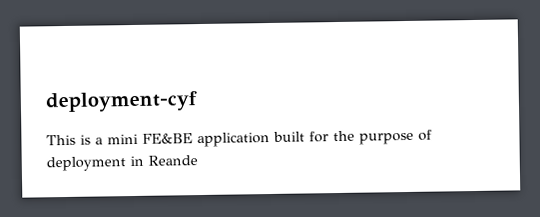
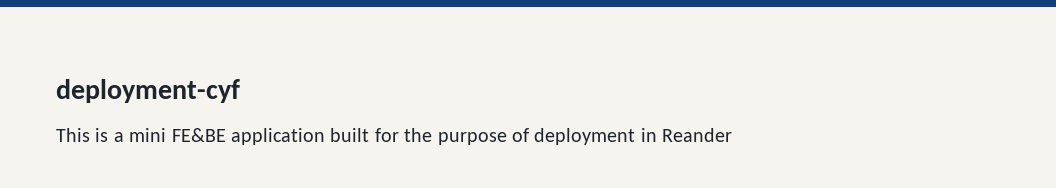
[148,155,198,166] Reande -> [662,128,733,142] Reander

